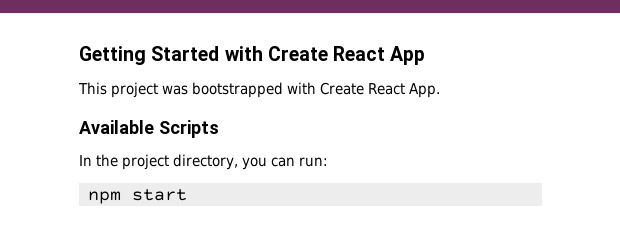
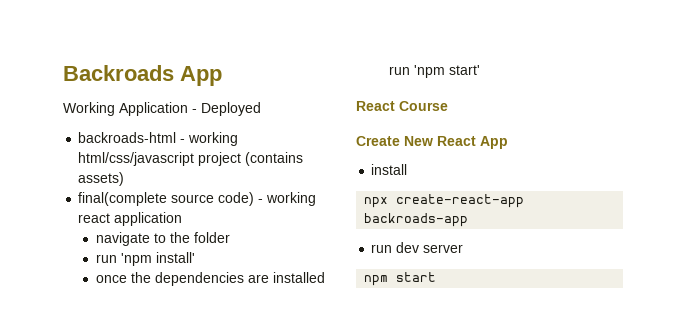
[79,46,426,65] [78,82,441,98] [79,120,219,138] [79,154,329,170] Getting Started with Create React App // This project was bootstrapped with Create React App. // Available Scripts // In the project directory, you can run: -> [63,65,222,86] [63,102,261,116] [78,132,239,146] [78,152,304,166] [78,172,125,186] [78,192,317,206] [78,212,183,226] [95,232,230,246] [95,252,195,266] [95,272,325,286] [388,65,480,78] [356,101,448,111] [356,136,508,149] [371,164,408,175] [364,194,525,208] [364,213,469,227] [371,242,464,253] Backroads App // Working Application - Deployed // backroads-html - working html/css/javascript project (contains assets) // final(complete source code) - working react application // navigate to the folder // run 'npm install' // once the dependencies are installed run 'npm start' // React Course // Create New React App // install // npx create-react-app backroads-app // run dev server

